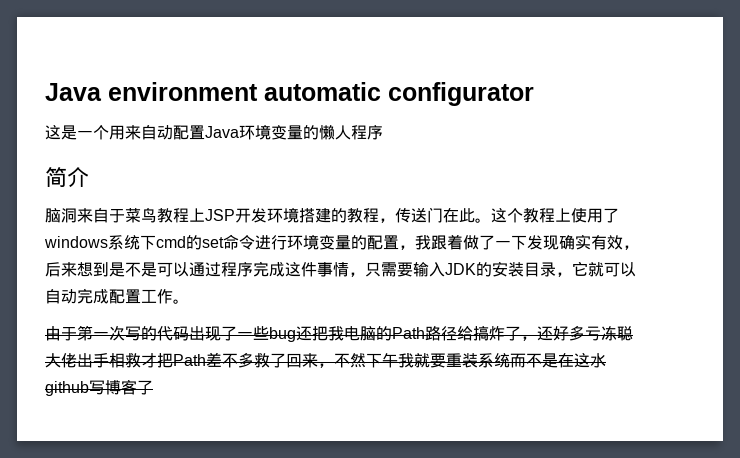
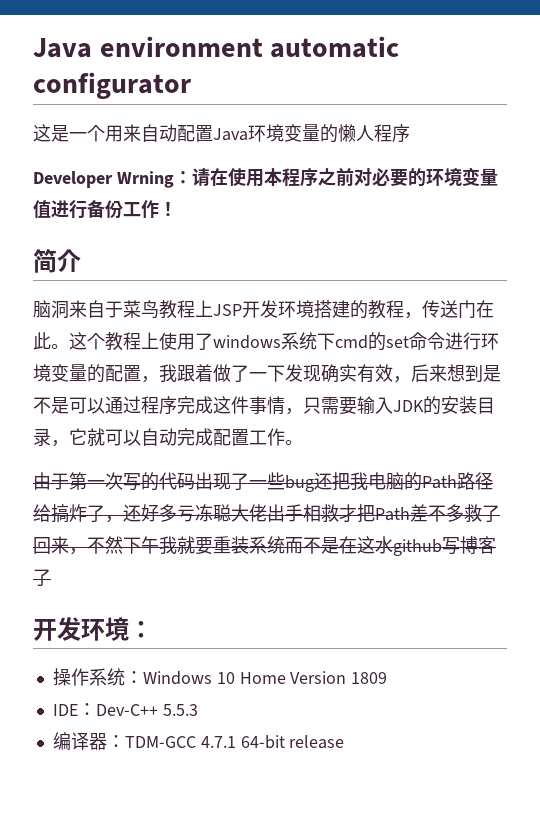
(383, 132) none -> [33,167,498,188] [33,200,177,219] // Developer Wrning：请在使用本程序之前对必要的环境变量值进行备份工作！
(153, 387) none -> [33,617,153,641] [52,668,388,686] [52,703,198,716] [52,732,345,750] // 开发环境： // 操作系统：Windows 10 Home Version 1809 // IDE：Dev-C++ 5.5.3 // 编译器：TDM-GCC 4.7.1 64-bit release

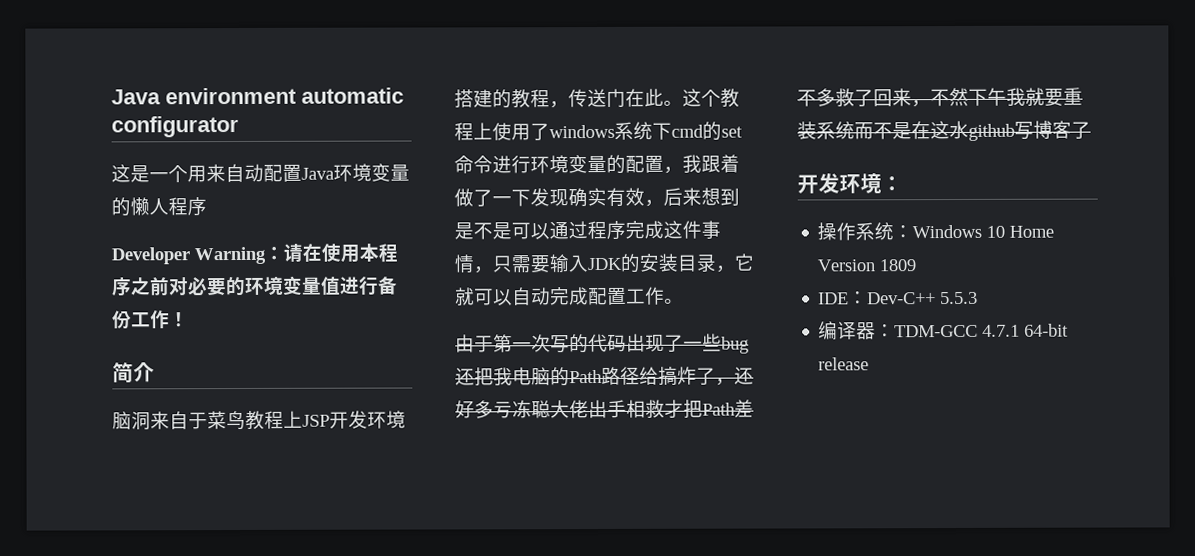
[116,171,174,188] Wrning -> [194,246,266,265] Warning

